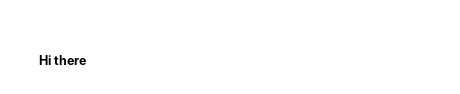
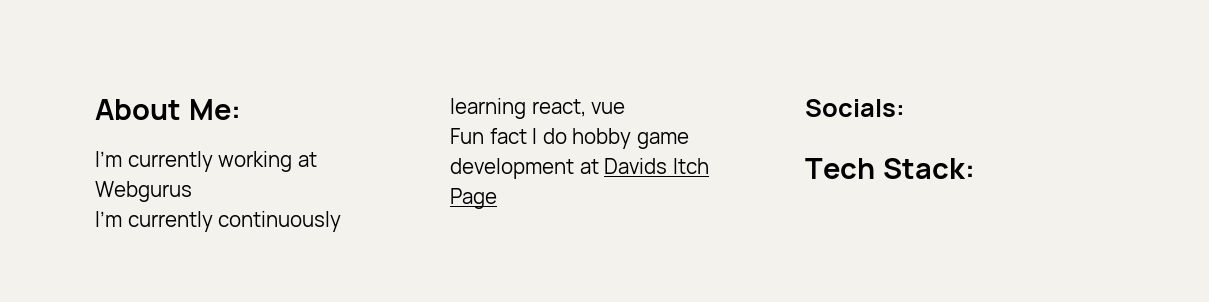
[39,55,87,65] Hi there -> [95,99,241,120] [95,151,317,172] [95,181,192,202] [95,211,342,232] [450,98,626,119] [450,128,689,149] [450,158,709,179] [450,188,497,209] [805,99,905,117] [805,158,975,179] About Me: // I’m currently working at Webgurus // I’m currently continuously learning react, vue // Fun fact I do hobby game development at Davids Itch Page // Socials: // Tech Stack:

